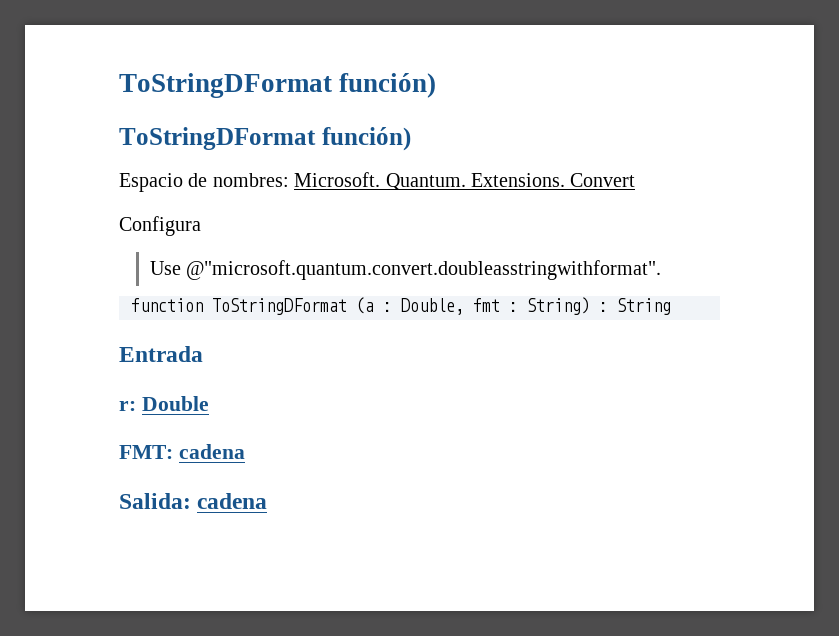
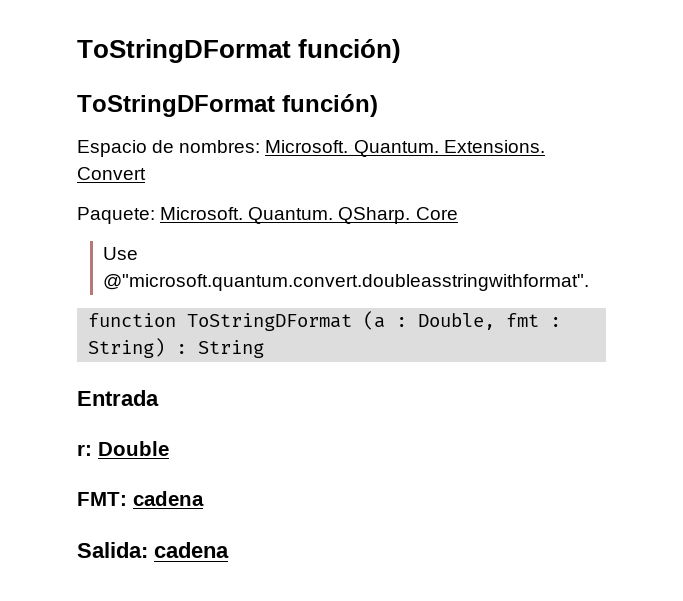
[119,216,201,236] Configura -> [77,207,458,224] Paquete: Microsoft. Quantum. QSharp. Core

